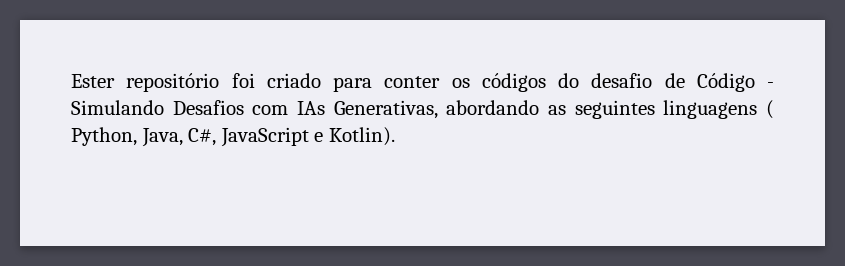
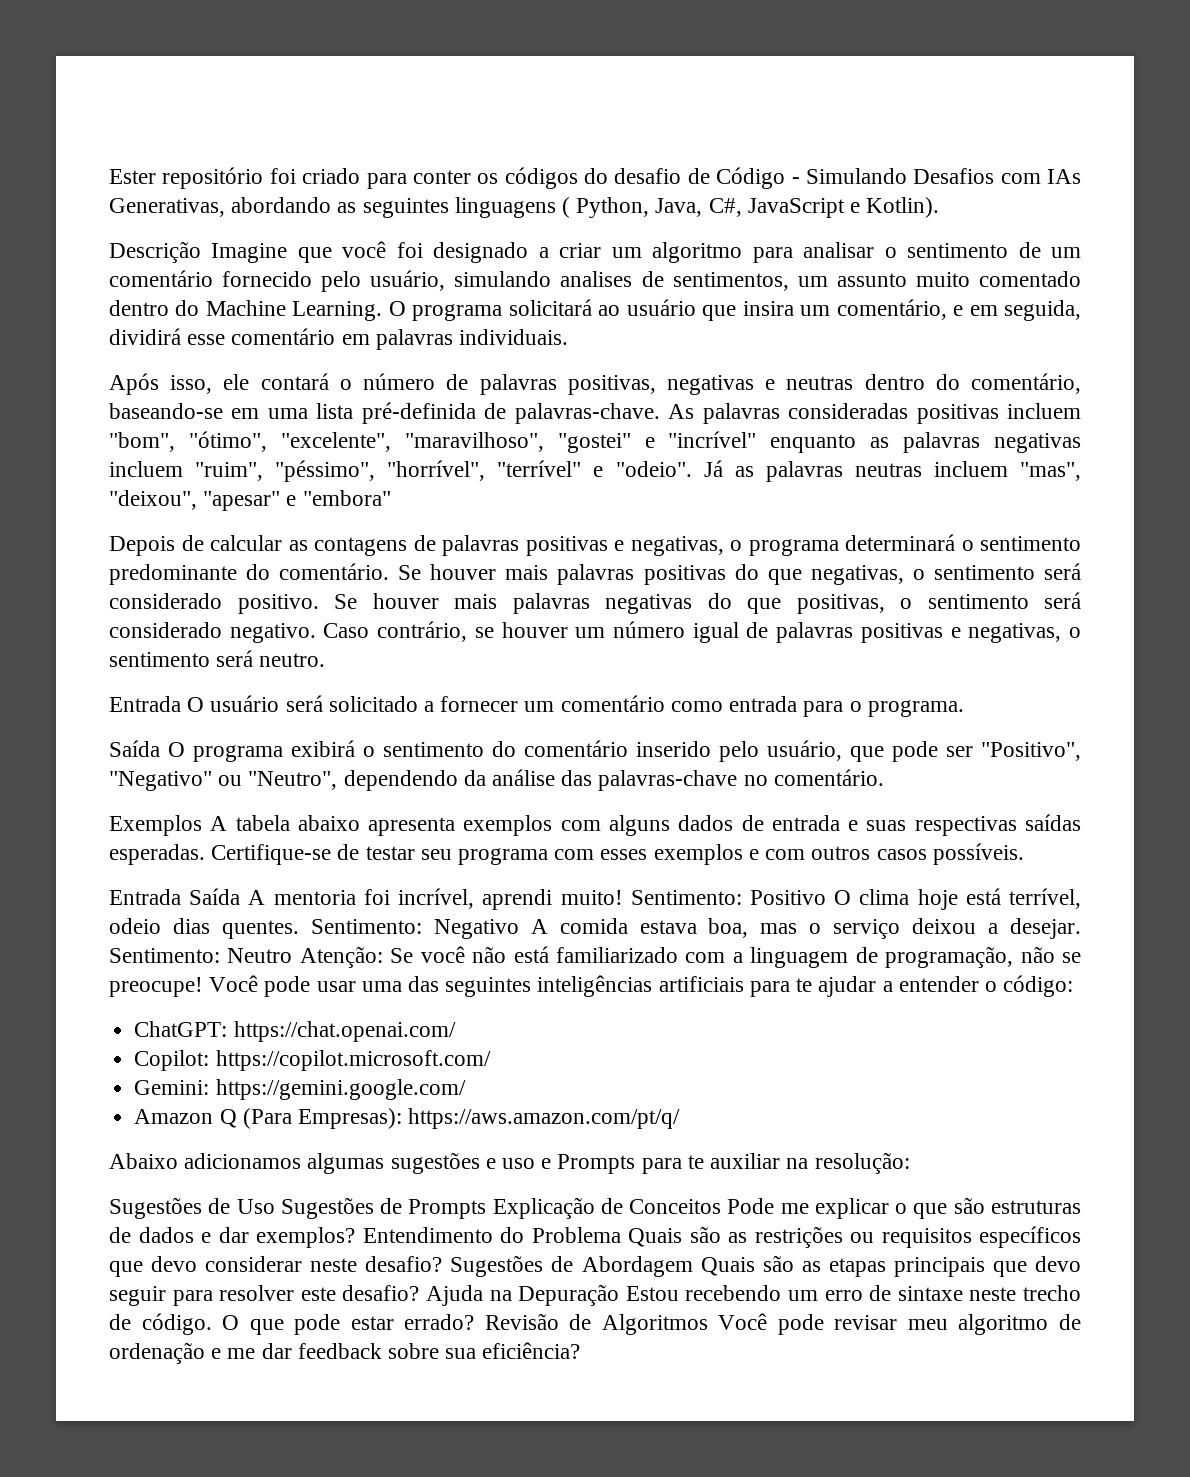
(395, 136) none -> [109,241,1081,263] [109,270,1081,292] [109,299,1081,321] [109,328,569,350] [109,373,1081,395] [109,402,1081,424] [109,431,1081,453] [109,460,1081,482] [109,490,391,511] [109,534,1081,556] [109,563,1082,585] [109,592,1081,614] [109,621,1081,643] [109,650,326,667] [109,695,964,717] [109,740,1081,762] [109,769,884,791] [109,814,1082,836] [109,843,1024,865] [109,888,1081,910] [109,918,1081,939] [109,946,1082,968] [109,975,1074,997] [134,1021,456,1042] [134,1050,491,1071] [134,1079,466,1100] [134,1108,681,1129] [109,1152,910,1174] [109,1197,1081,1219] [109,1226,1081,1248] [109,1255,1081,1277] [109,1284,1082,1306] [109,1313,1081,1335] [109,1342,581,1364] // Descrição Imagine que você foi designado a criar um algoritmo para analisar o sentimento de um comentário fornecido pelo usuário, simulando analises de sentimentos, um assunto muito comentado dentro do Machine Learning. O programa solicitará ao usuário que insira um comentário, e em seguida, dividirá esse comentário em palavras individuais. // Após isso, ele contará o número de palavras positivas, negativas e neutras dentro do comentário, baseando-se em uma lista pré-definida de palavras-chave. As palavras consideradas positivas incluem "bom", "ótimo", "excelente", "maravilhoso", "gostei" e "incrível" enquanto as palavras negativas incluem "ruim", "péssimo", "horrível", "terrível" e "odeio". Já as palavras neutras incluem "mas", "deixou", "apesar" e "embora" // Depois de calcular as contagens de palavras positivas e negativas, o programa determinará o sentimento predominante do comentário. Se houver mais palavras positivas do que negativas, o sentimento será considerado positivo. Se houver mais palavras negativas do que positivas, o sentimento será considerado negativo. Caso contrário, se houver um número igual de palavras positivas e negativas, o sentimento será neutro. // Entrada O usuário será solicitado a fornecer um comentário como entrada para o programa. // Saída O programa exibirá o sentimento do comentário inserido pelo usuário, que pode ser "Positivo", "Negativo" ou "Neutro", dependendo da análise das palavras-chave no comentário. // Exemplos A tabela abaixo apresenta exemplos com alguns dados de entrada e suas respectivas saídas esperadas. Certifique-se de testar seu programa com esses exemplos e com outros casos possíveis. // Entrada Saída A mentoria foi incrível, aprendi muito! Sentimento: Positivo O clima hoje está terrível, odeio dias quentes. Sentimento: Negativo A comida estava boa, mas o serviço deixou a desejar. Sentimento: Neutro Atenção: Se você não está familiarizado com a linguagem de programação, não se preocupe! Você pode usar uma das seguintes inteligências artificiais para te ajudar a entender o código: // ChatGPT: https://chat.openai.com/ // Copilot: https://copilot.microsoft.com/ // Gemini: https://gemini.google.com/ // Amazon Q (Para Empresas): https://aws.amazon.com/pt/q/ // Abaixo adicionamos algumas sugestões e uso e Prompts para te auxiliar na resolução: // Sugestões de Uso Sugestões de Prompts Explicação de Conceitos Pode me explicar o que são estruturas de dados e dar exemplos? Entendimento do Problema Quais são as restrições ou requisitos específicos que devo considerar neste desafio? Sugestões de Abordagem Quais são as etapas principais que devo seguir para resolver este desafio? Ajuda na Depuração Estou recebendo um erro de sintaxe neste trecho de código. O que pode estar errado? Revisão de Algoritmos Você pode revisar meu algoritmo de ordenação e me dar feedback sobre sua eficiência?

